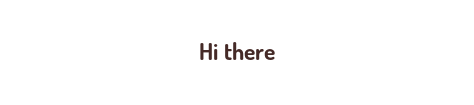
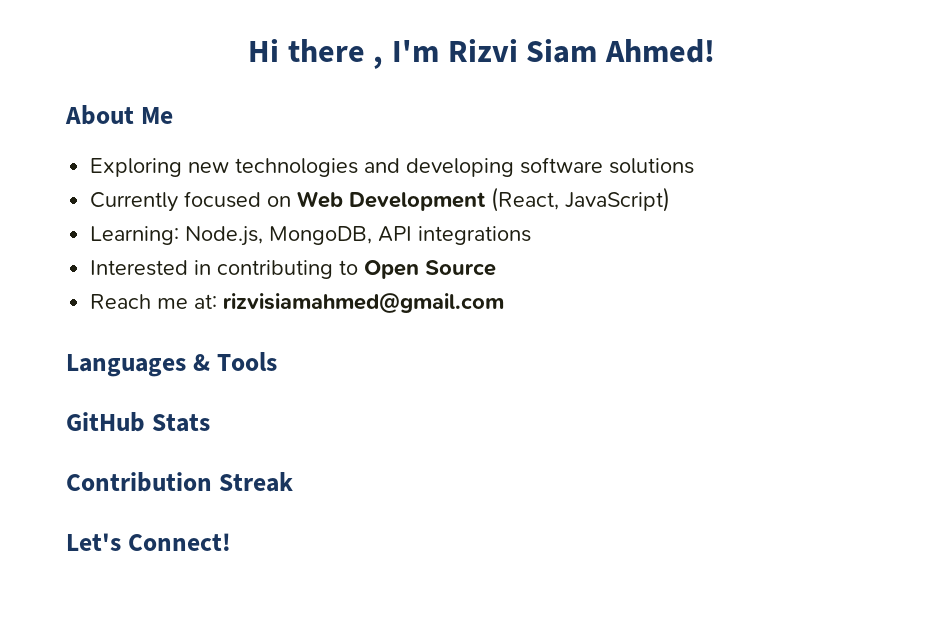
(276, 51) none -> [373,39,715,69] [65,105,173,125] [90,157,695,177] [90,187,671,212] [90,226,532,246] [90,260,497,279] [90,293,505,313] [66,352,277,377] [66,412,210,432] [66,472,293,492] [66,533,231,551] , I'm Rizvi Siam Ahmed! // About Me // Exploring new technologies and developing software solutions // Currently focused on Web Development (React, JavaScript) // Learning: Node.js, MongoDB, API integrations // Interested in contributing to Open Source // Reach me at: rizvisiamahmed@gmail.com // Languages & Tools // GitHub Stats // Contribution Streak // Let's Connect!

